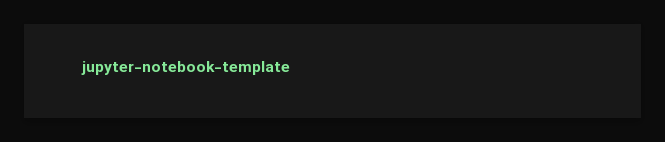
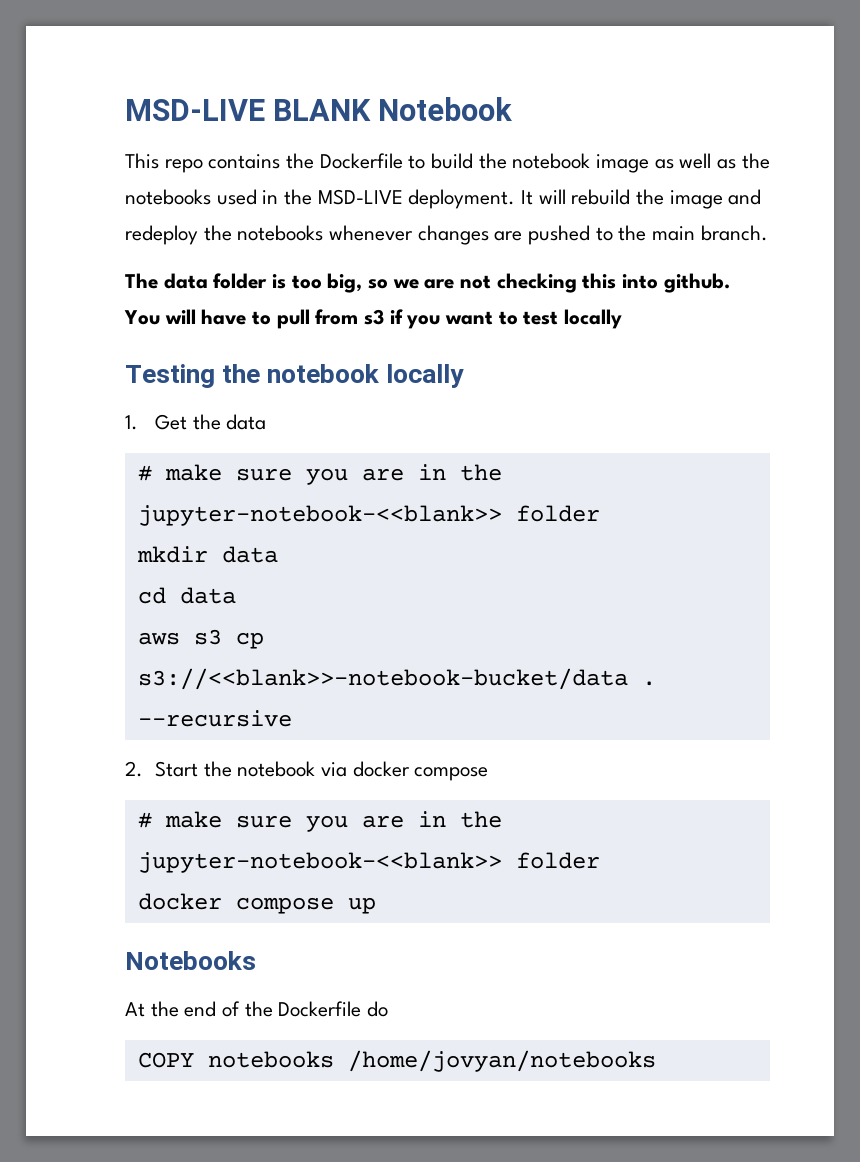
[81,61,290,75] jupyter-notebook-template -> [125,97,513,121] [125,153,770,173] [125,189,762,209] [125,225,768,245] [125,273,730,293] [124,309,623,329] [125,364,465,388] [125,414,267,430] [137,464,502,485] [137,505,600,526] [136,546,278,563] [137,587,236,604] [137,629,264,649] [137,668,656,690] [137,710,292,727] [125,761,489,781] [137,811,502,832] [137,852,600,873] [137,893,376,914] [125,951,256,970] [125,1001,389,1017] [137,1050,656,1072] MSD-LIVE BLANK Notebook // This repo contains the Dockerfile to build the notebook image as well as the notebooks used in the MSD-LIVE deployment. It will rebuild the image and redeploy the notebooks whenever changes are pushed to the main branch. // The data folder is too big, so we are not checking this into github. You will have to pull from s3 if you want to test locally // Testing the notebook locally // 1. Get the data // # make sure you are in the jupyter-notebook-<<blank>> folder // mkdir data // cd data // aws s3 cp s3://<<blank>>-notebook-bucket/data . --recursive // 2. Start the notebook via docker compose // # make sure you are in the jupyter-notebook-<<blank>> folder // docker compose up // Notebooks // At the end of the Dockerfile do // COPY notebooks /home/jovyan/notebooks

